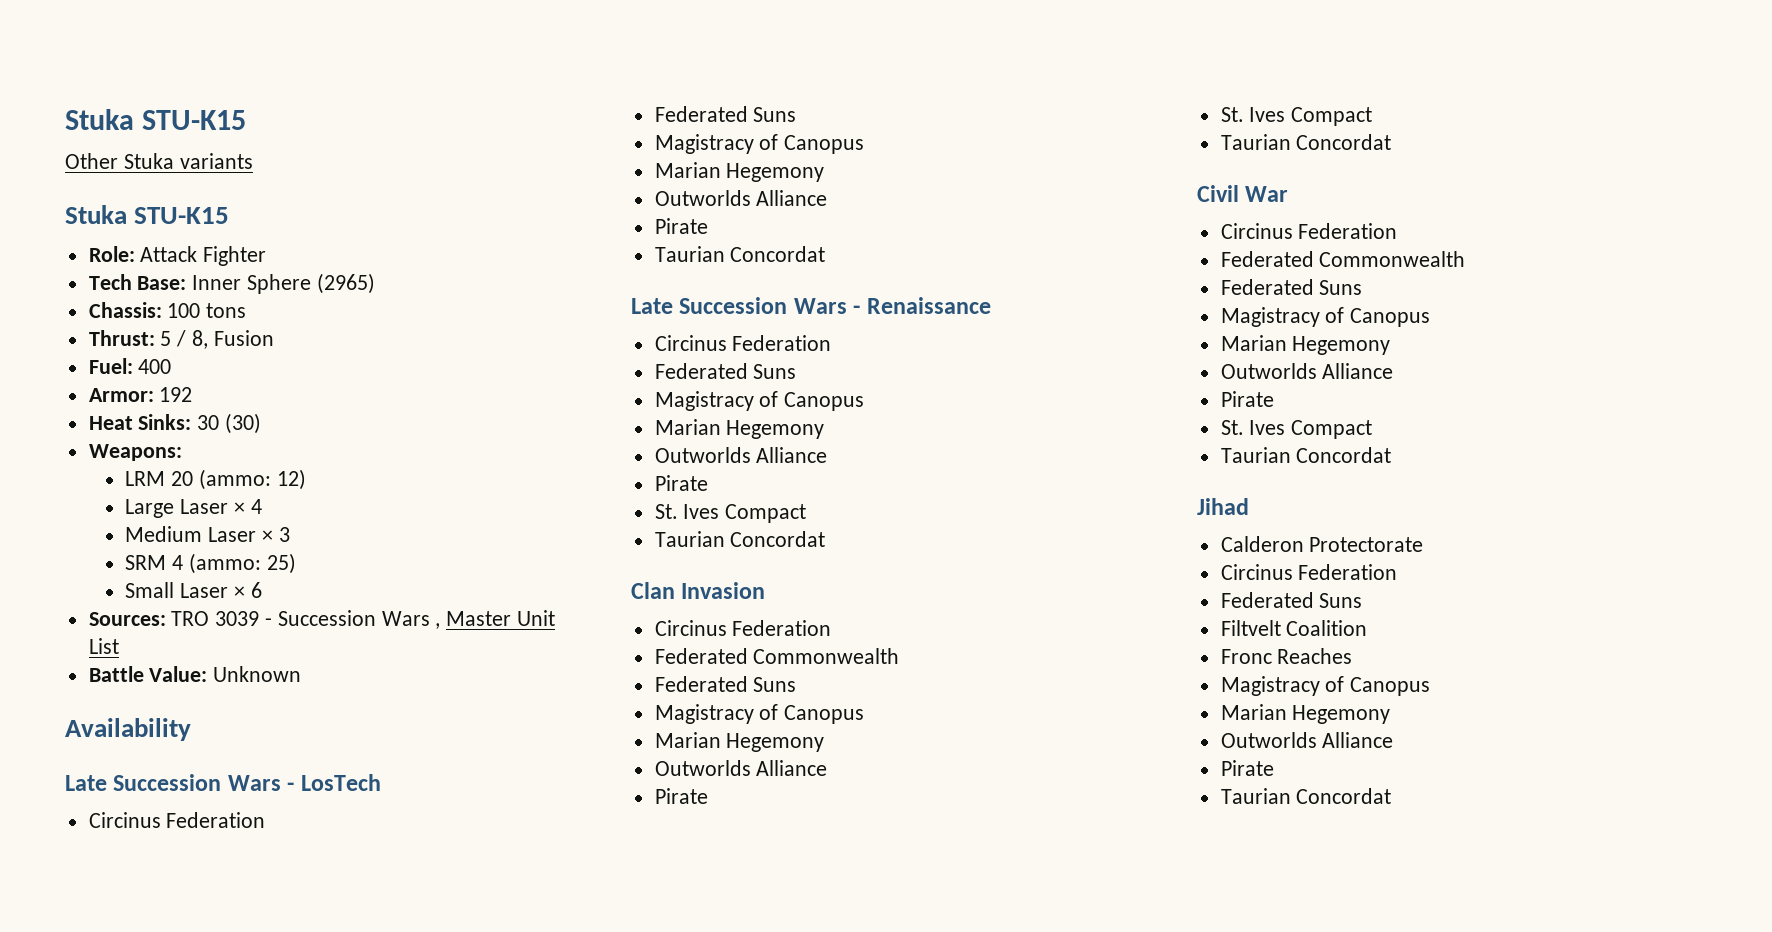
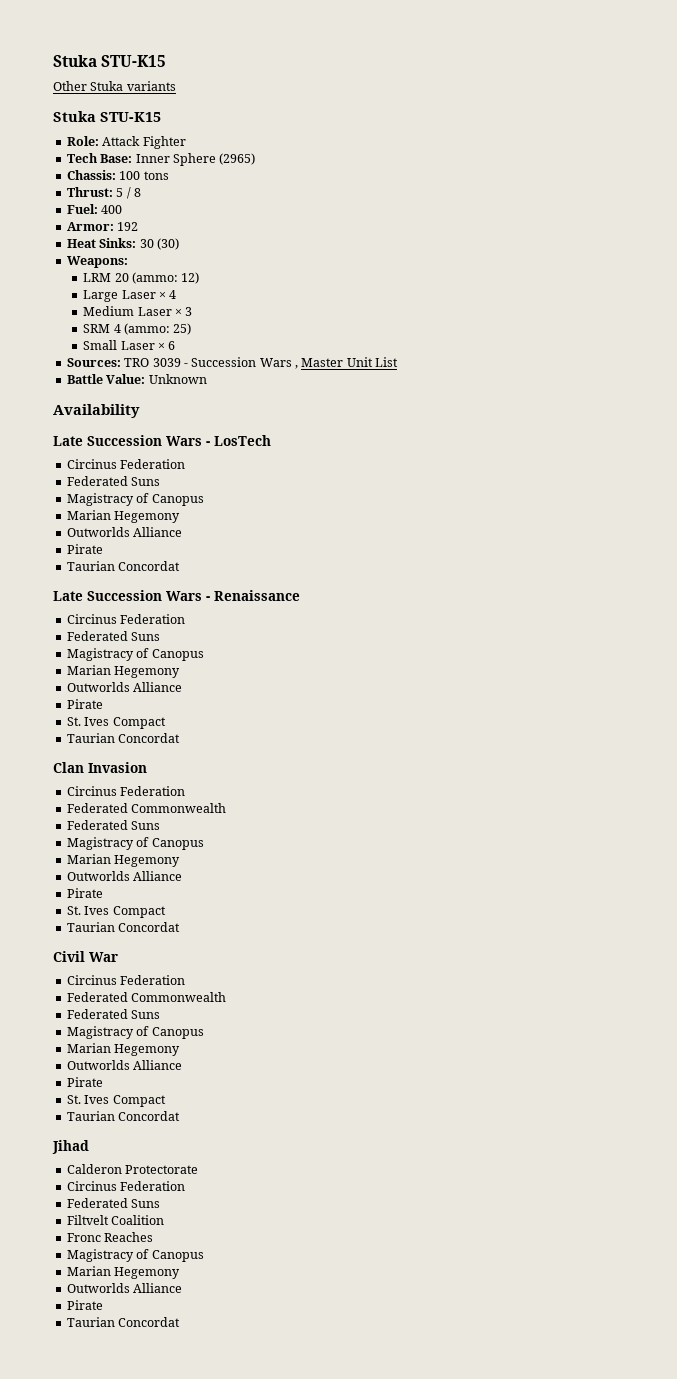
[192,330,274,349] 8, Fusion -> [133,188,141,197] 8

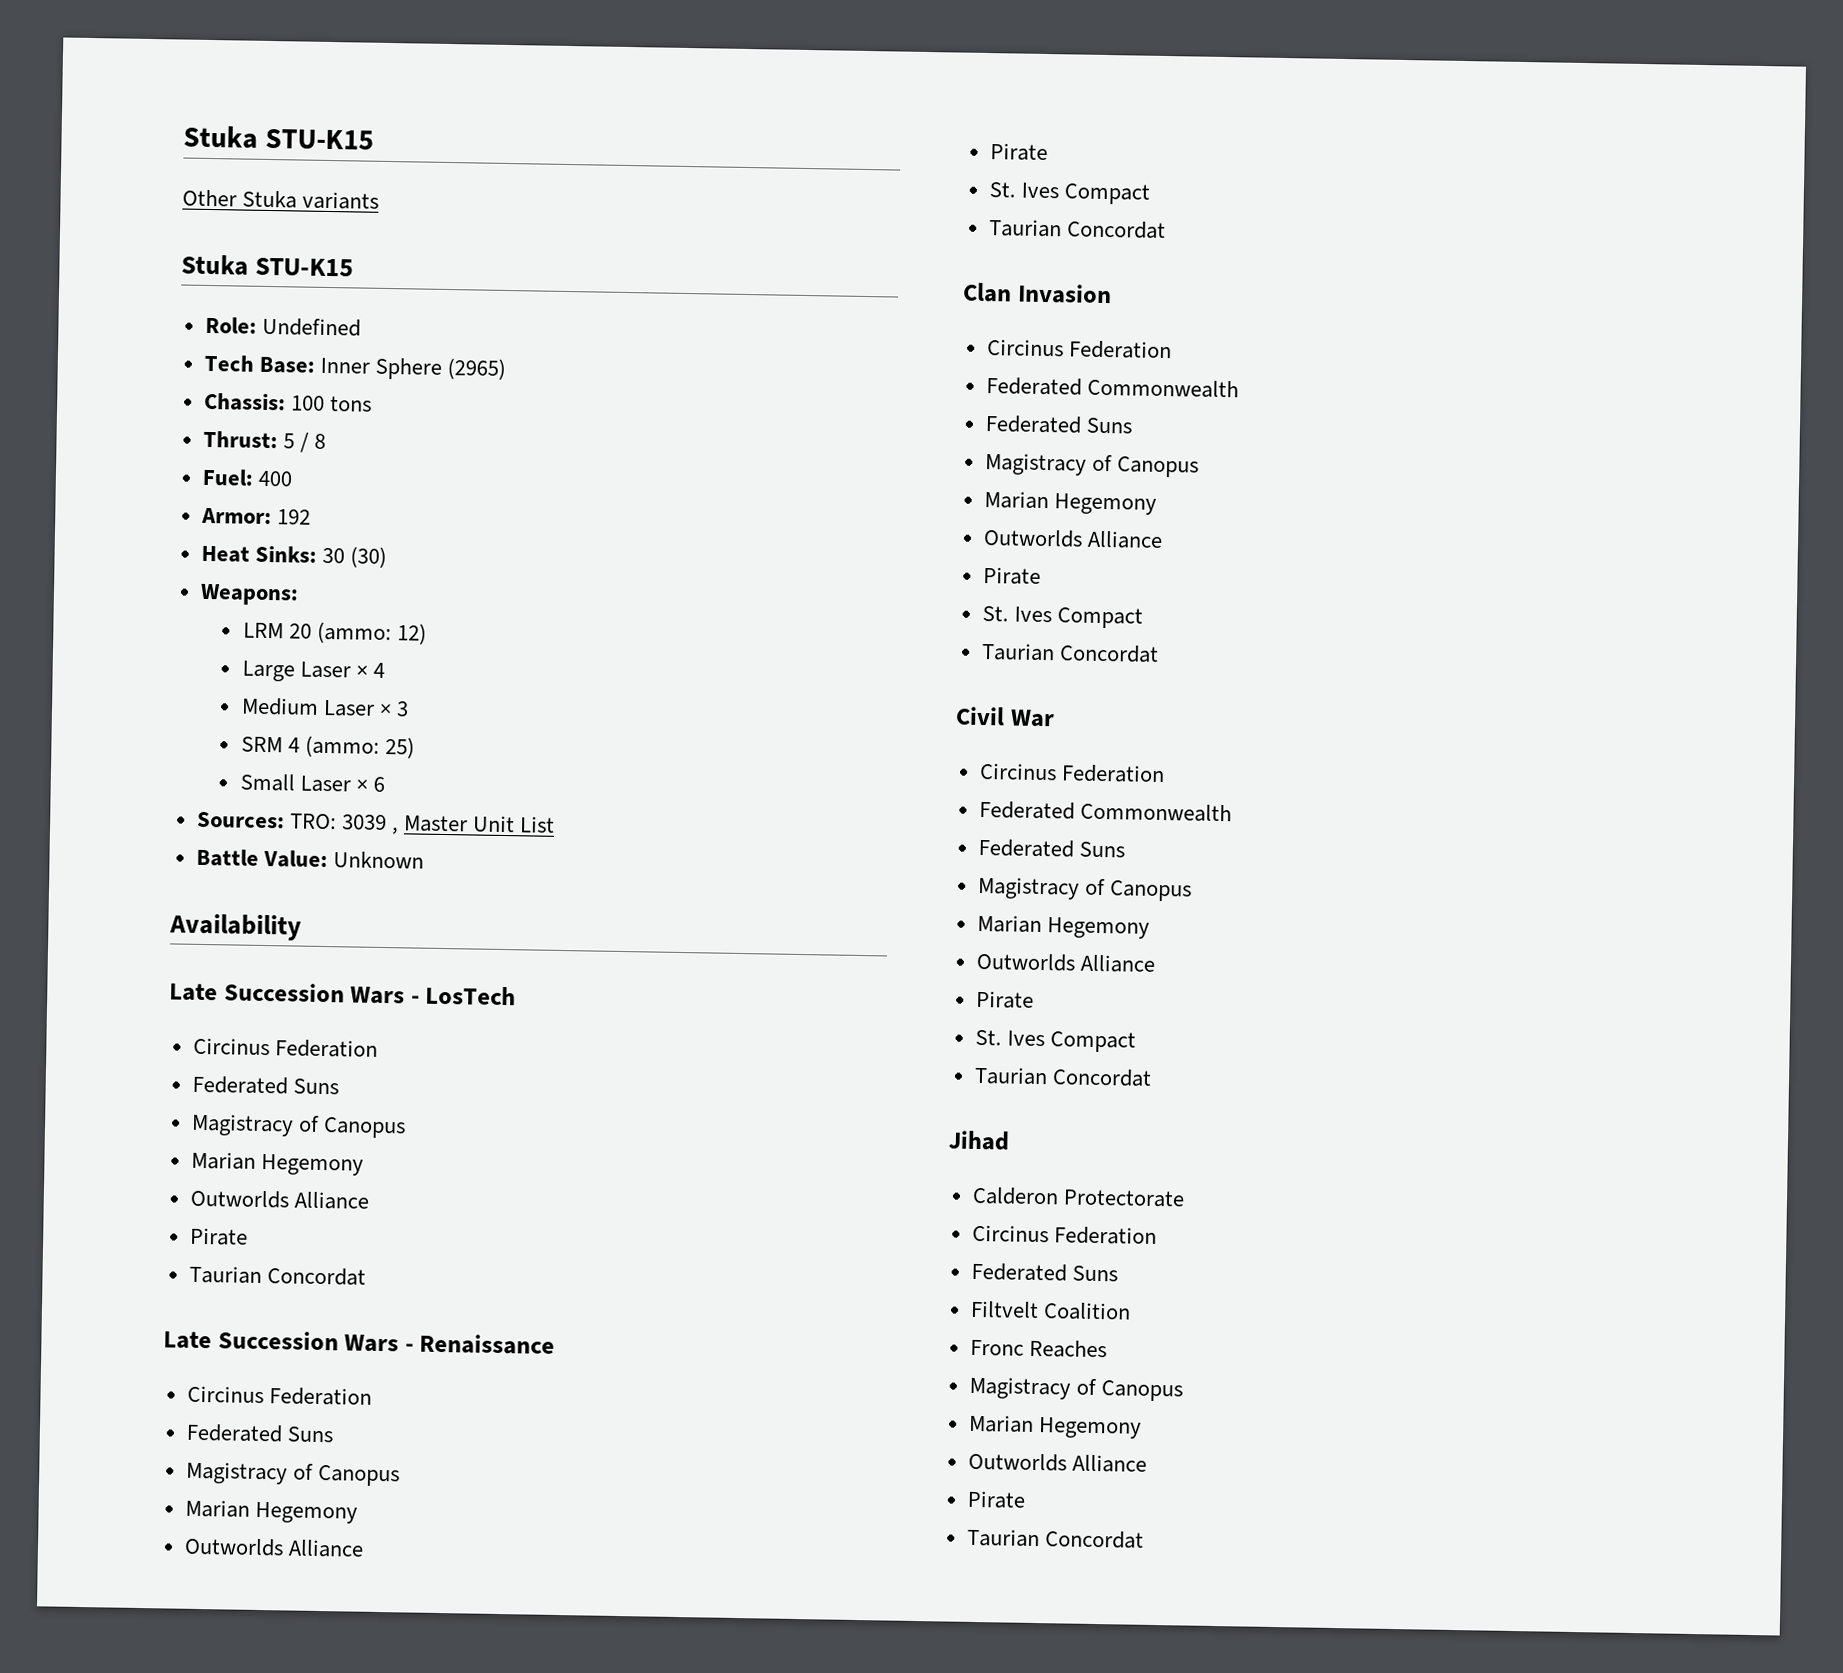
[102,136,186,149] Attack Fighter -> [261,317,361,337] Undefined
[124,357,292,367] TRO 3039 - Succession Wars -> [289,813,387,831] TRO: 3039

